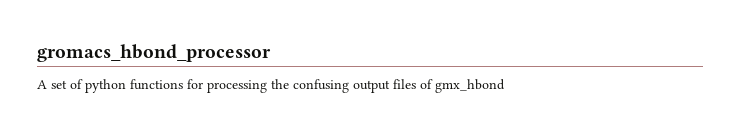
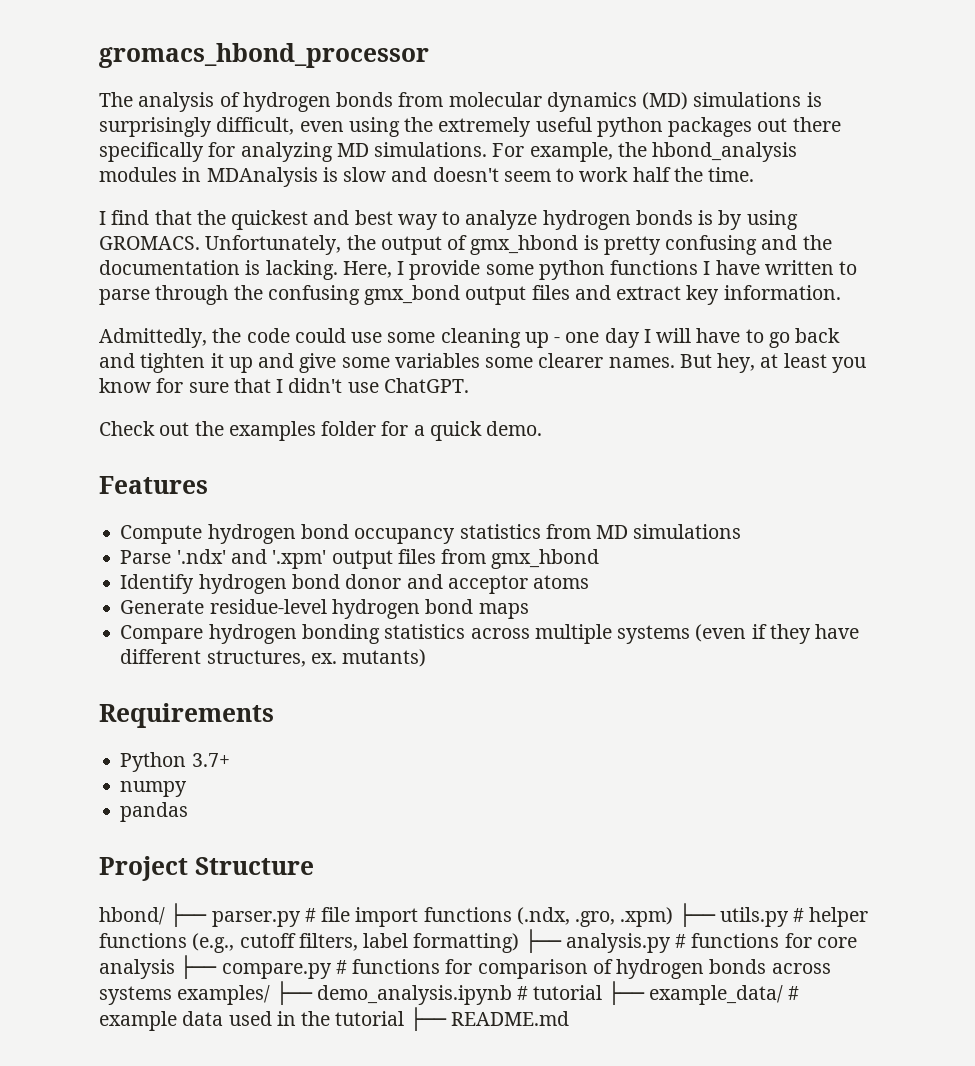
[37,79,267,93] A set of python functions for processing -> [99,92,822,112] [99,117,841,137] [99,142,798,162] [99,167,755,187] [99,210,798,230] [99,235,832,255] [99,260,858,280] [99,285,229,305] The analysis of hydrogen bonds from molecular dynamics (MD) simulations is surprisingly difficult, even using the extremely useful python packages out there specifically for analyzing MD simulations. For example, the hbond_analysis modules in MDAnalysis is slow and doesn't seem to work half the time. // I find that the quickest and best way to analyze hydrogen bonds is by using GROMACS. Unfortunately, the output of gmx_hbond is pretty confusing and the documentation is lacking. Here, I provide some python functions I have written to parse through
[353,79,505,93] output files of gmx_hbond -> [364,285,841,305] [99,328,841,348] [99,353,866,373] [99,378,469,393] [99,421,543,441] [99,476,208,494] [120,524,742,544] [120,549,600,569] [120,574,590,594] [120,599,529,619] [120,624,860,644] [120,649,427,667] [99,703,274,728] [120,752,230,772] [120,781,188,797] [120,802,189,822] [99,856,314,881] [99,903,869,927] [99,929,857,953] [99,955,831,979] [99,981,800,1005] [99,1007,569,1031] gmx_bond output files and extract key information. // Admittedly, the code could use some cleaning up - one day I will have to go back and tighten it up and give some variables some clearer names. But hey, at least you know for sure that I didn't use ChatGPT. // Check out the examples folder for a quick demo. // Features // Compute hydrogen bond occupancy statistics from MD simulations // Parse '.ndx' and '.xpm' output files from gmx_hbond // Identify hydrogen bond donor and acceptor atoms // Generate residue-level hydrogen bond maps // Compare hydrogen bonding statistics across multiple systems (even if they have different structures, ex. mutants) // Requirements // Python 3.7+ // numpy // pandas // Project Structure // hbond/ ├── parser.py # file import functions (.ndx, .gro, .xpm) ├── utils.py # helper functions (e.g., cutoff filters, label formatting) ├── analysis.py # functions for core analysis ├── compare.py # functions for comparison of hydrogen bonds across systems examples/ ├── demo_analysis.ipynb # tutorial ├── example_data/ # example data used in the tutorial ├── README.md

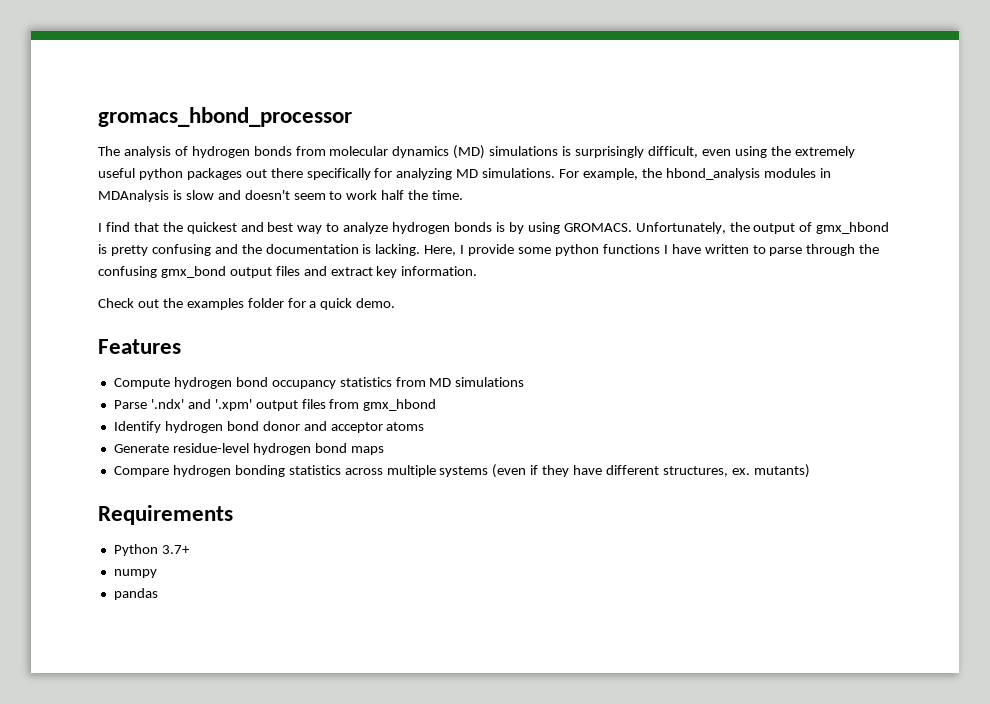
[99,328,841,348] [99,353,866,373] [99,378,469,393] // Admittedly, the code could use some cleaning up - one day I will have to go back and tighten it up and give some variables some clearer names. But hey, at least you know for sure that I didn't use ChatGPT. -> (478, 271) none
[99,856,314,881] [99,903,869,927] [99,929,857,953] [99,955,831,979] [99,981,800,1005] [99,1007,569,1031] // Project Structure // hbond/ ├── parser.py # file import functions (.ndx, .gro, .xpm) ├── utils.py # helper functions (e.g., cutoff filters, label formatting) ├── analysis.py # functions for core analysis ├── compare.py # functions for comparison of hydrogen bonds across systems examples/ ├── demo_analysis.ipynb # tutorial ├── example_data/ # example data used in the tutorial ├── README.md -> (158, 594) none

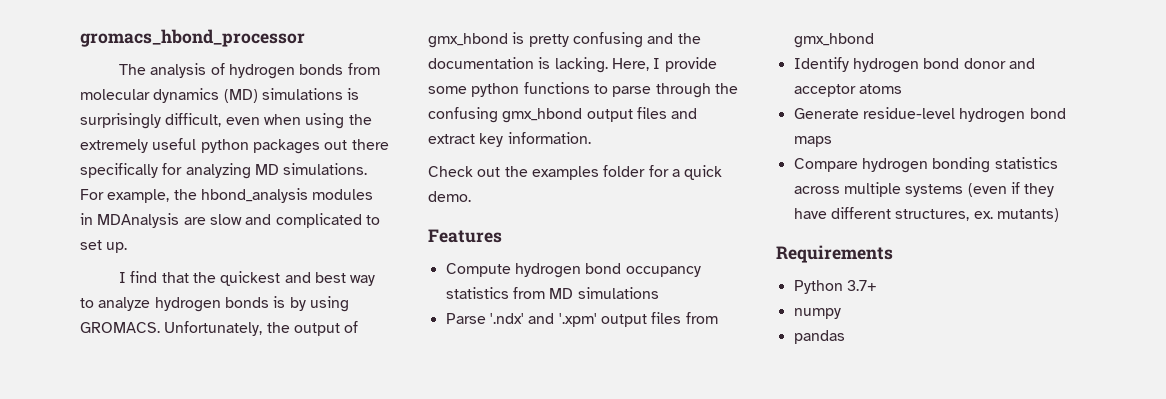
(731, 152) none -> [263,114,301,125] when
[172,190,182,200] is -> [183,217,206,225] are
[244,190,464,200] doesn't seem to work half the time. -> [275,213,380,228] [80,240,128,253] complicated to set up.
[663,244,749,254] I have written -> (590, 88) none
[160,266,226,278] gmx_bond -> [502,108,583,123] gmx_hbond

